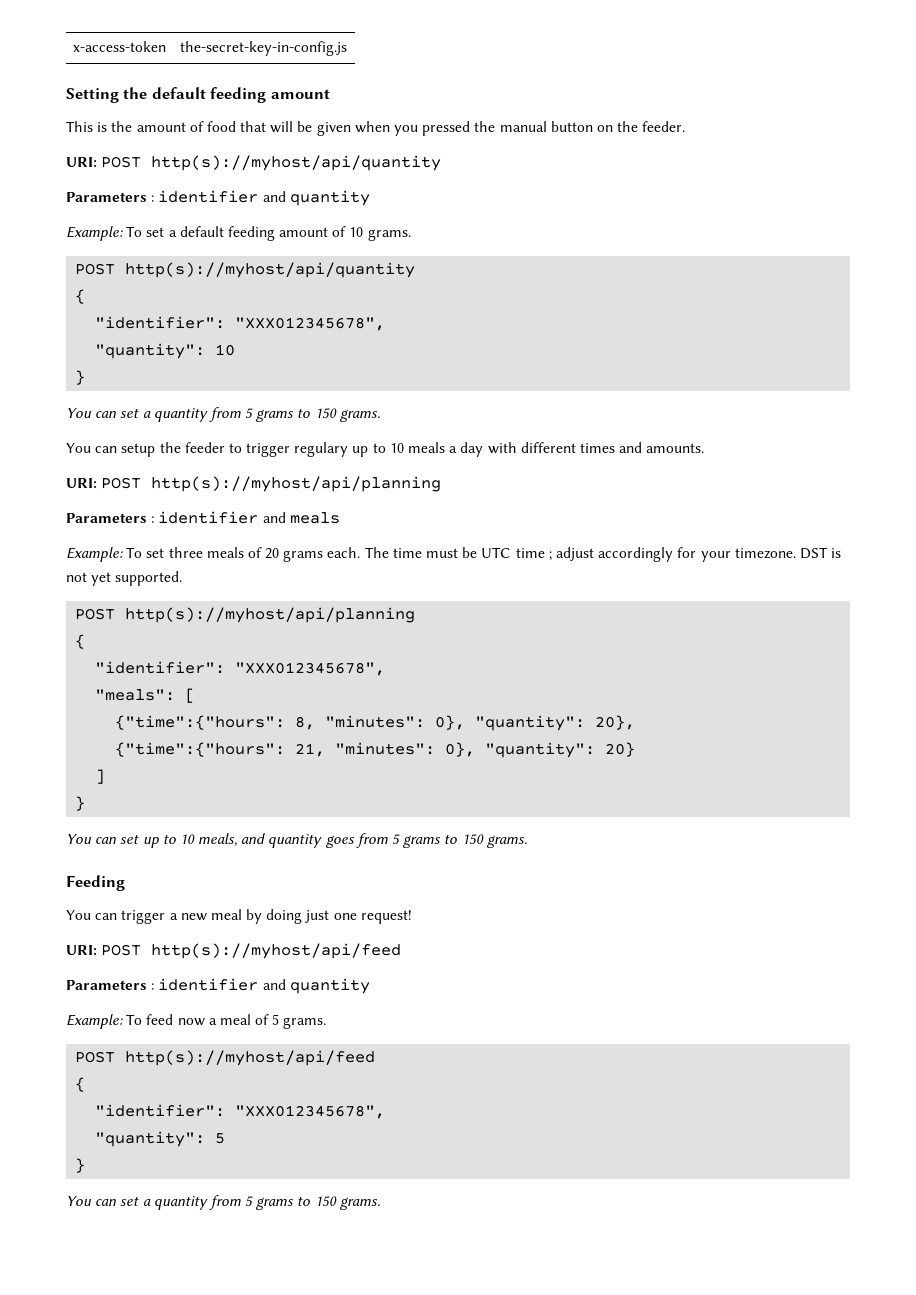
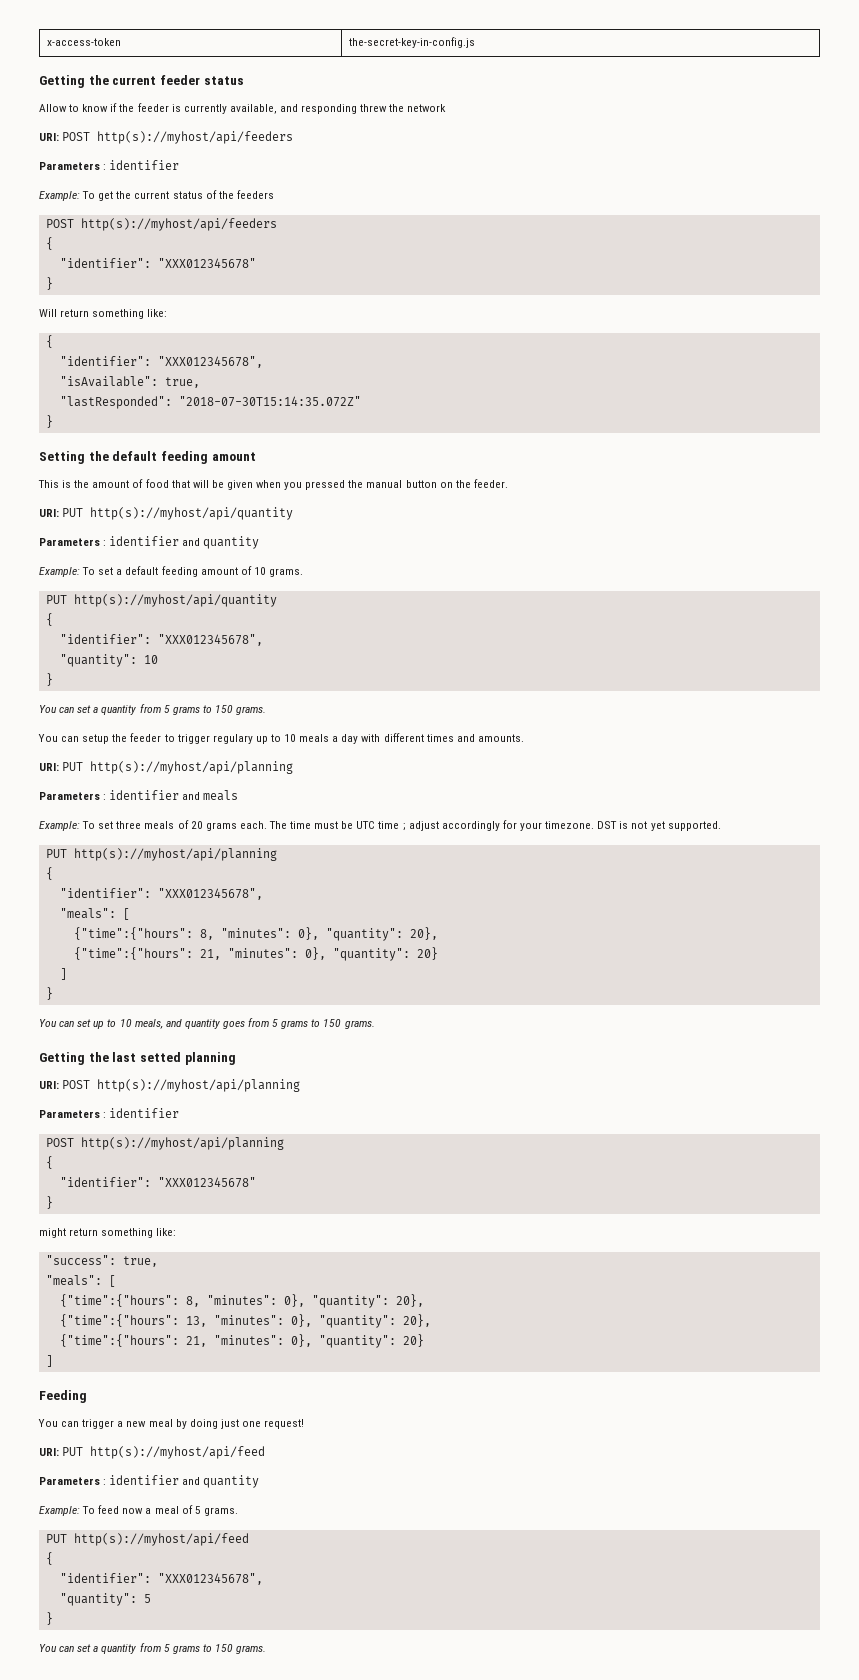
(347, 48) none -> [39,75,244,88] [39,103,447,114] [39,131,294,144] [39,160,180,170] [39,190,274,201] [45,218,277,231] [45,237,53,250] [59,258,256,269] [45,277,53,290] [39,309,168,319] [45,335,53,348] [59,356,263,368] [59,376,200,388] [59,396,361,409] [45,415,53,428] // Getting the current feeder status // Allow to know if the feeder is currently available, and responding threw the network // URI: POST http(s)://myhost/api/feeders // Parameters : identifier // Example: To get the current status of the feeders // POST http(s)://myhost/api/feeders // { // "identifier": "XXX012345678" // } // Will return something like: // { // "identifier": "XXX012345678", // "isAvailable": true, // "lastResponded": "2018-07-30T15:14:35.072Z" // }
[101,156,142,168] POST -> [62,508,84,517] PUT
[75,263,116,275] POST -> [45,595,67,604] PUT
[101,477,142,489] POST -> [62,762,84,771] PUT
[75,608,116,620] POST -> [45,849,67,858] PUT
(527, 841) none -> [39,1052,236,1065] [39,1079,301,1092] [39,1108,180,1118] [45,1137,284,1150] [45,1156,53,1169] [59,1177,256,1188] [45,1196,53,1209] [39,1228,177,1238] [45,1255,158,1267] [45,1275,116,1287] [59,1294,424,1308] [59,1314,431,1328] [59,1334,424,1348] [45,1355,53,1367] // Getting the last setted planning // URI: POST http(s)://myhost/api/planning // Parameters : identifier // POST http(s)://myhost/api/planning // { // "identifier": "XXX012345678" // } // might return something like: // "success": true, // "meals": [ // {"time":{"hours": 8, "minutes": 0}, "quantity": 20}, // {"time":{"hours": 13, "minutes": 0}, "quantity": 20}, // {"time":{"hours": 21, "minutes": 0}, "quantity": 20} // ]
[101,944,142,956] POST -> [62,1447,84,1456] PUT
[75,1051,116,1063] POST -> [45,1534,67,1543] PUT

